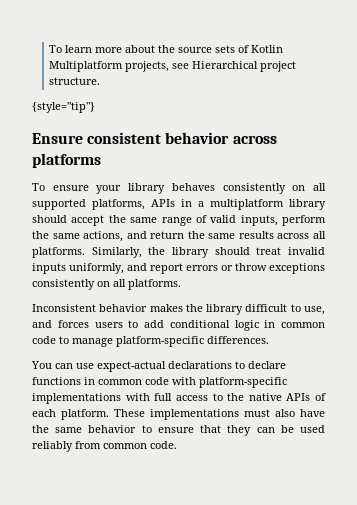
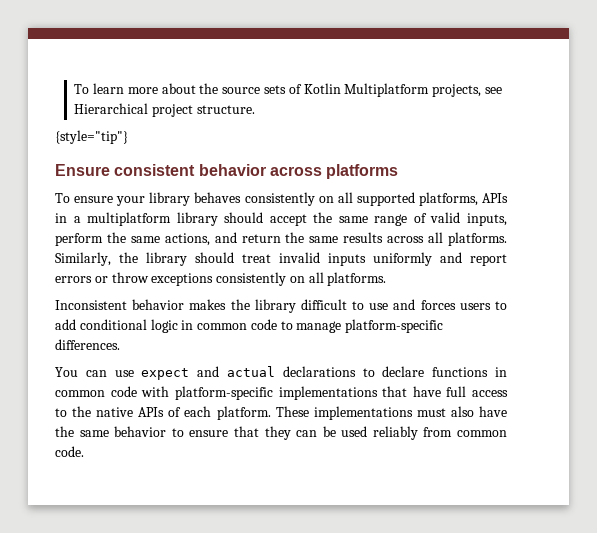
[69,263,124,274] uniformly, -> [373,252,432,266] uniformly
[304,306,325,315] use, -> [369,303,389,310] use
[97,361,166,372] expect-actual -> [141,366,275,380] expect and actual
[125,393,150,401] with -> [382,386,441,397] that have

